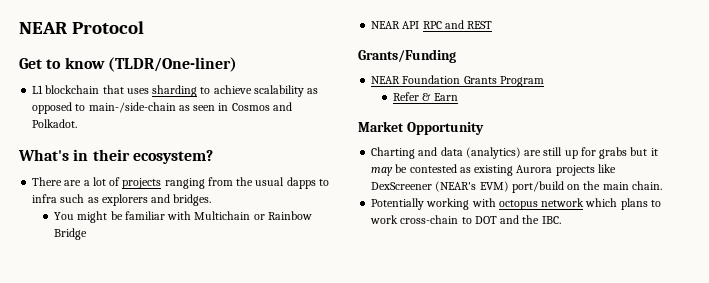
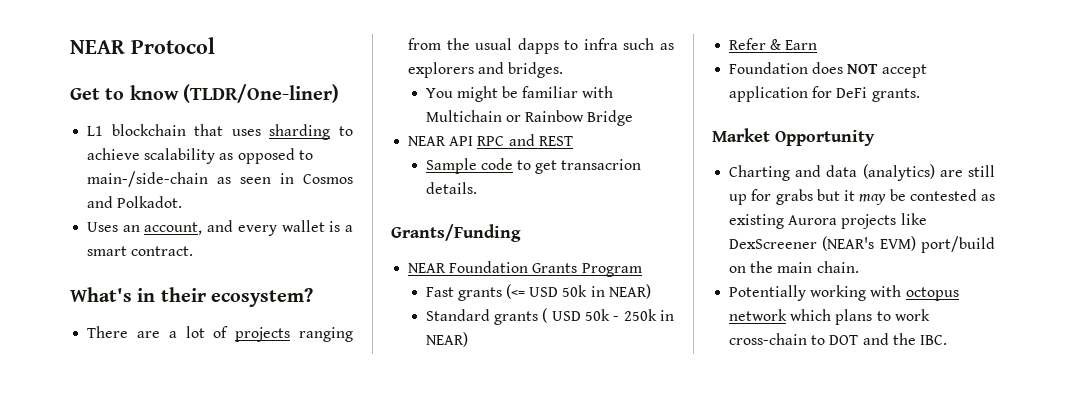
(78, 123) none -> [87,220,353,236] [87,246,194,256] // Uses an account, and every wallet is a smart contract.
(493, 25) none -> [425,158,642,174] [425,182,477,194] // Sample code to get transacrion details.
[393,92,458,101] Refer & Earn -> [425,284,651,301] [425,308,674,325] [425,332,468,347] [729,38,818,50] [729,62,927,78] [729,86,920,102] Fast grants (<= USD 50k in NEAR) // Standard grants ( USD 50k - 250k in NEAR) // Refer & Earn // Foundation does NOT accept application for DeFi grants.

